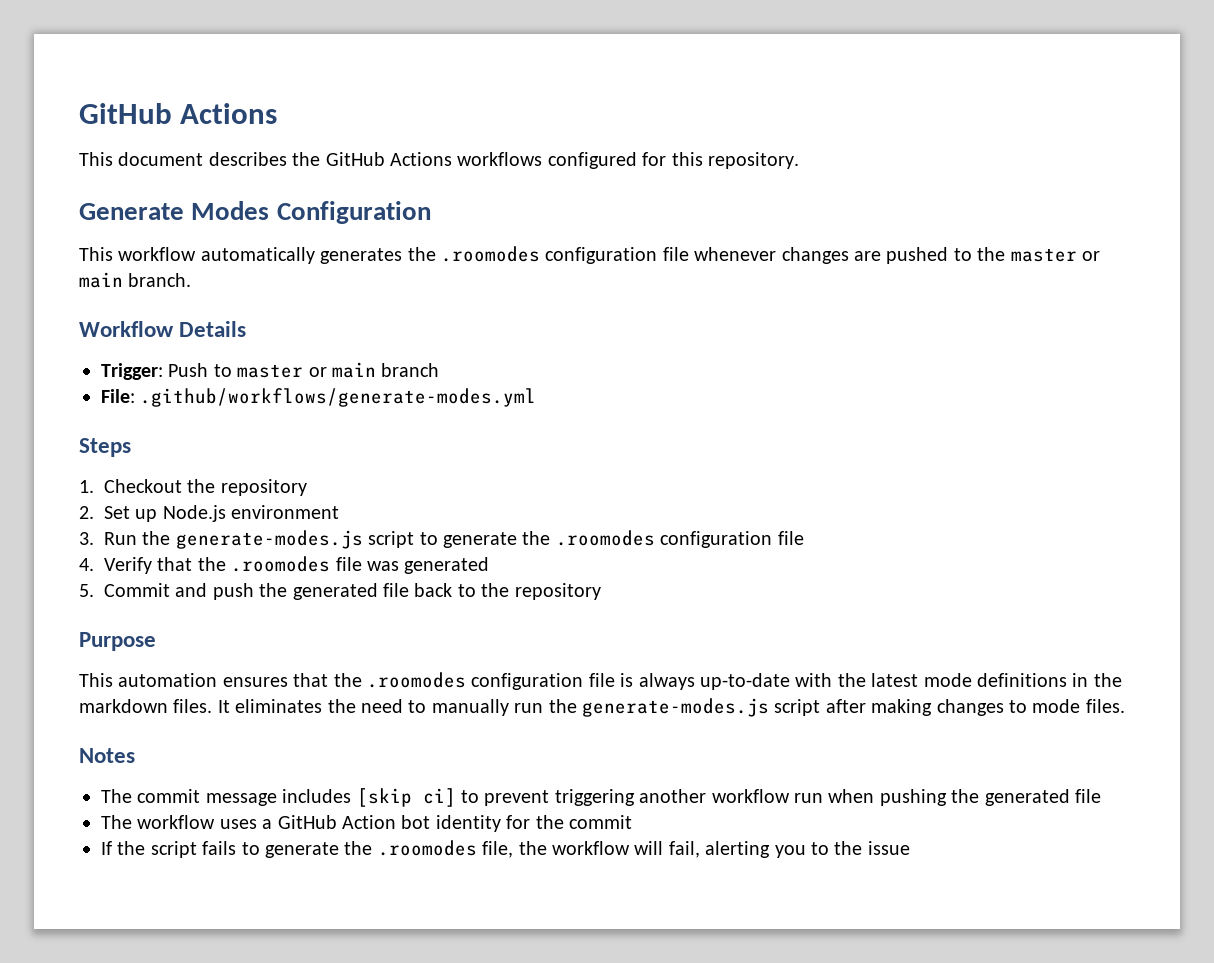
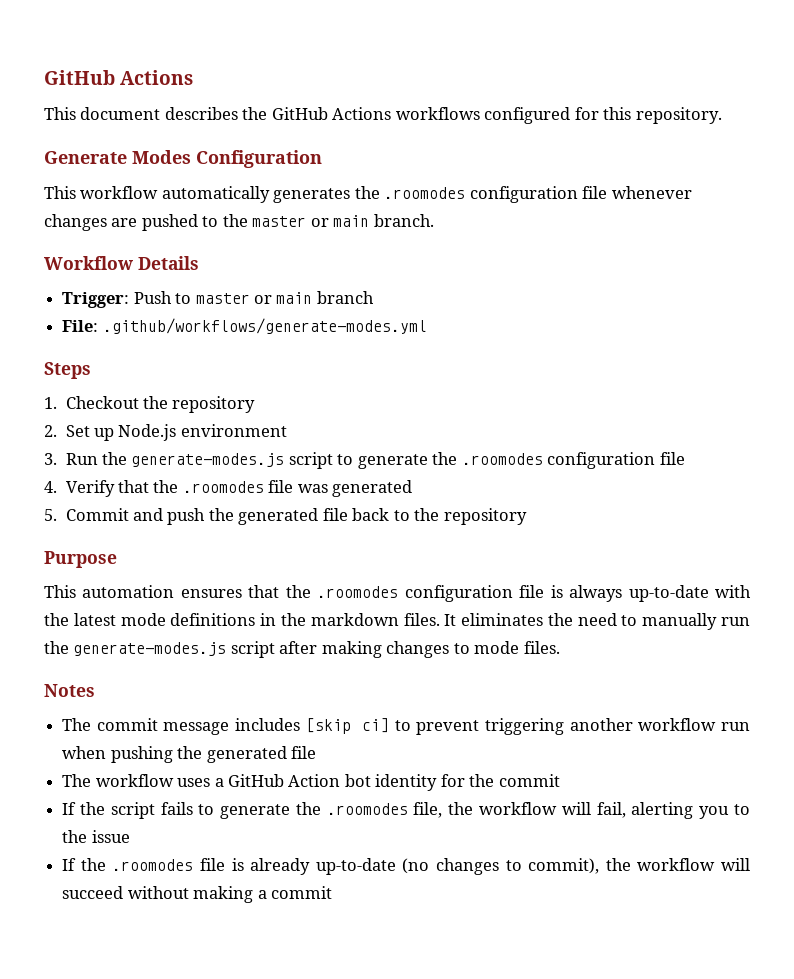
(910, 848) none -> [62,858,751,875] [62,886,332,903] // If the .roomodes file is already up-to-date (no changes to commit), the workflow will succeed without making a commit

